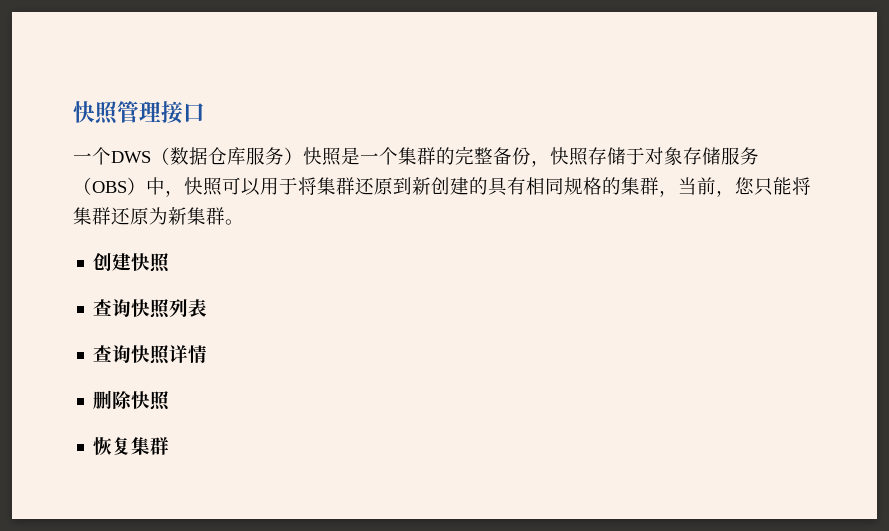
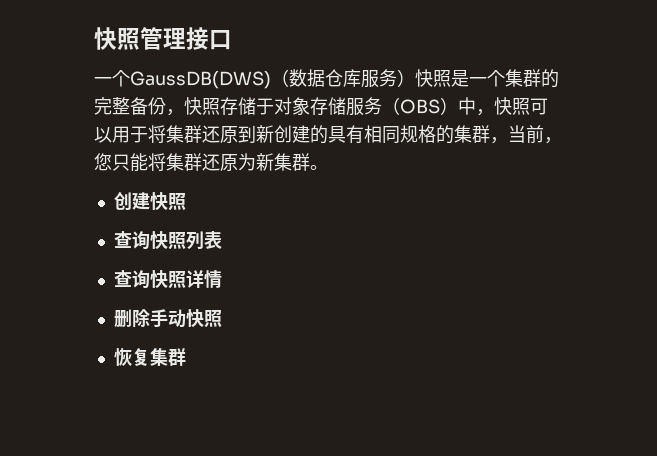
[111,151,151,163] DWS -> [130,71,271,89] GaussDB(DWS)
(133, 400) none -> [149,309,186,328] 手动

